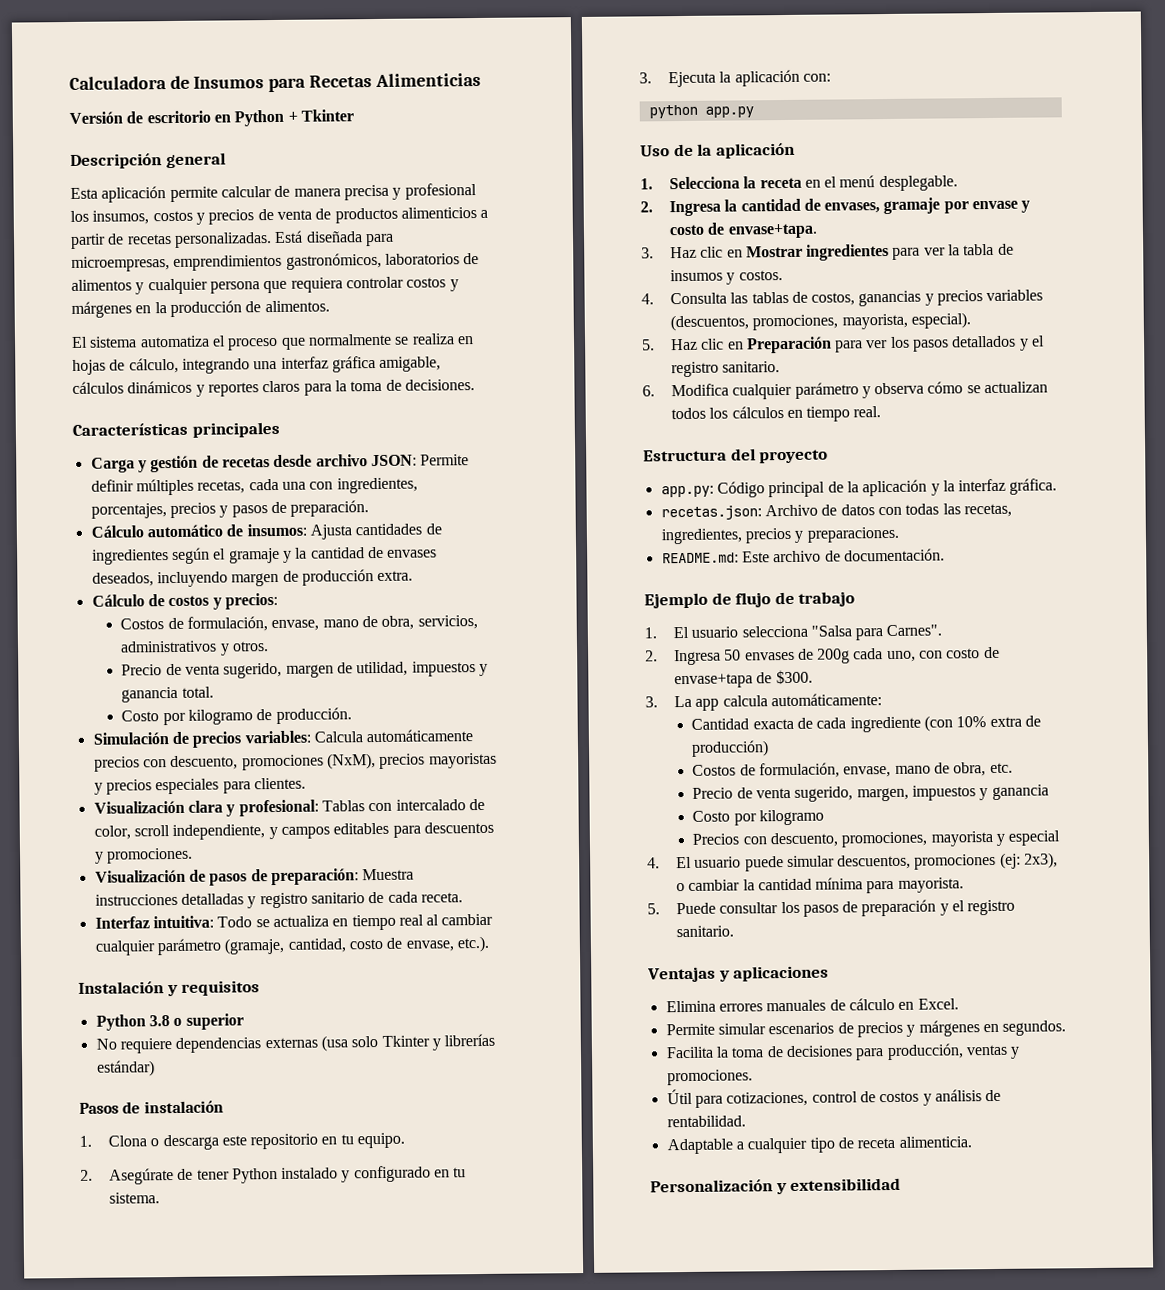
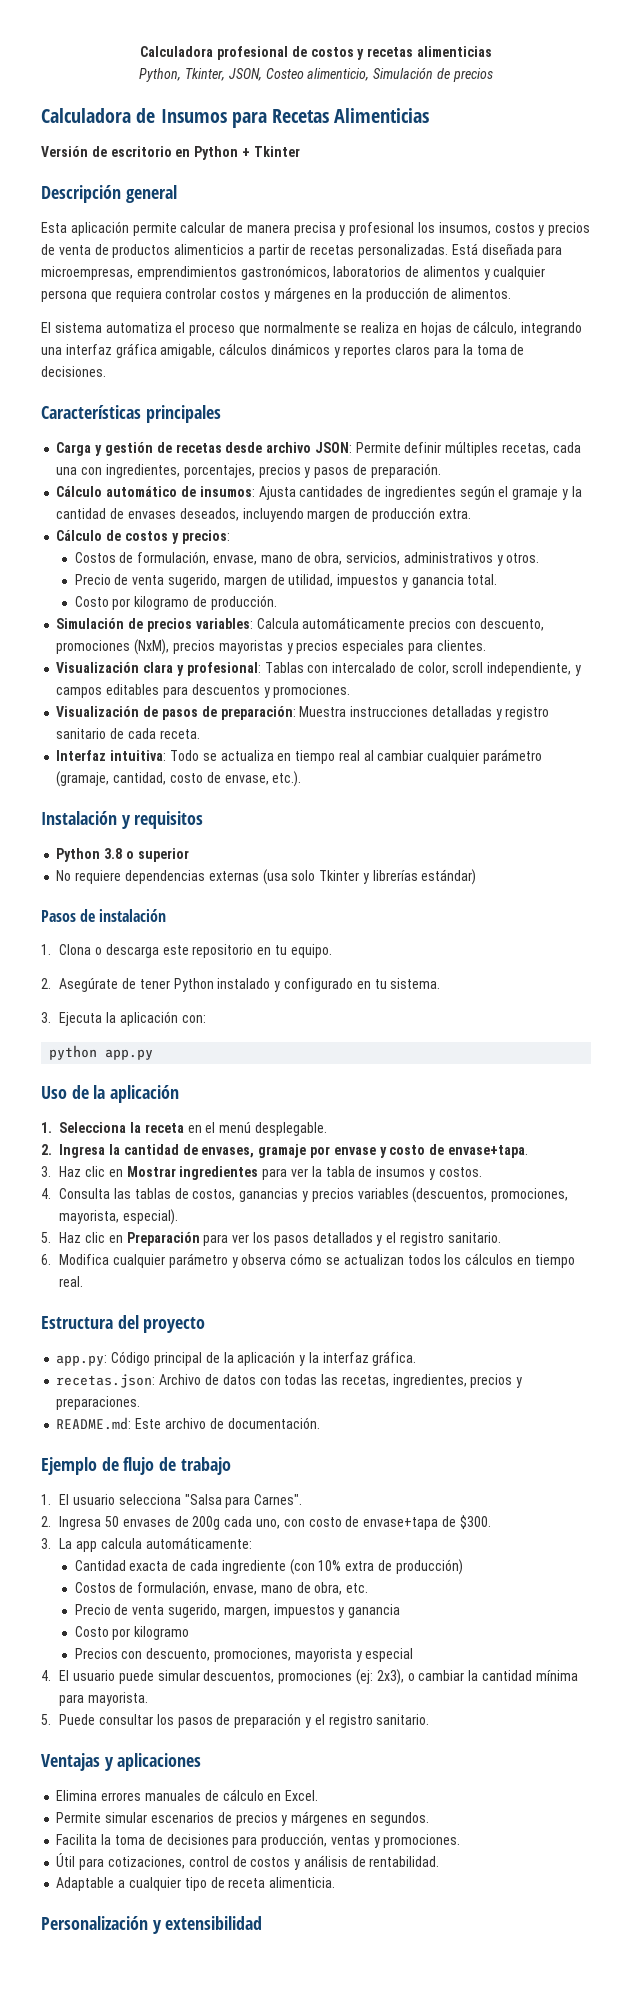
[69,76,167,90] Calculadora -> [140,46,492,60] [139,67,493,82] [41,108,131,123] Calculadora profesional de costos y recetas alimenticias // Python, Tkinter, JSON, Costeo alimenticio, Simulación de precios // Calculadora

